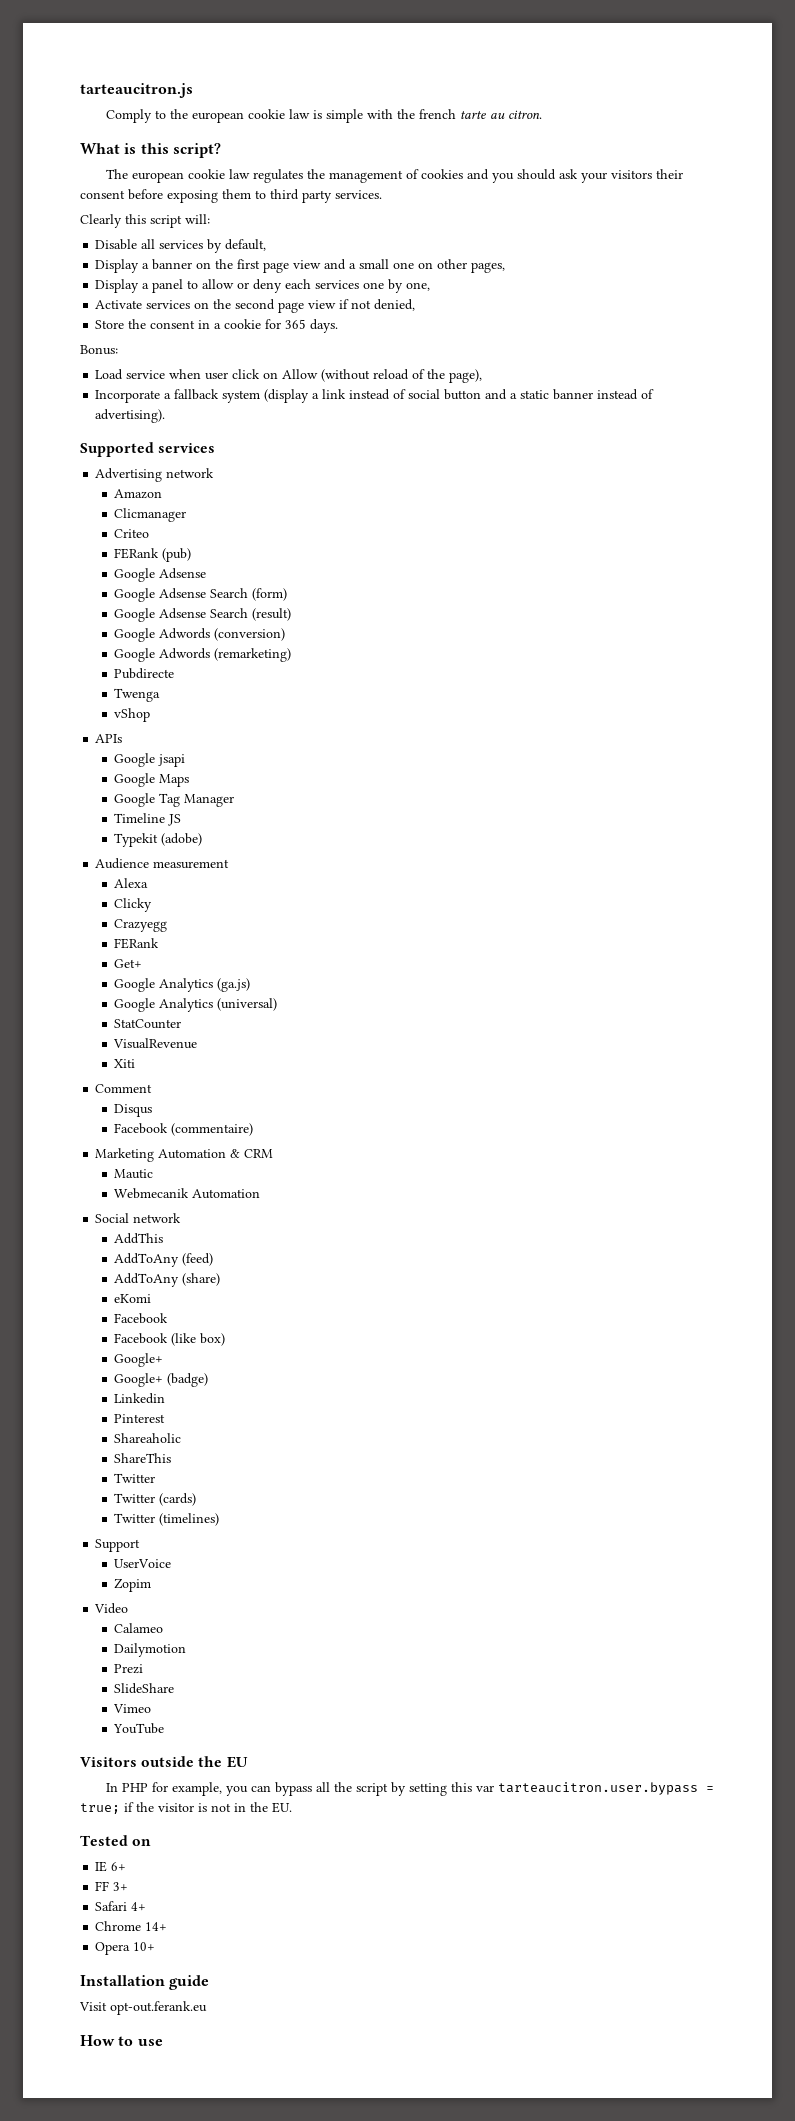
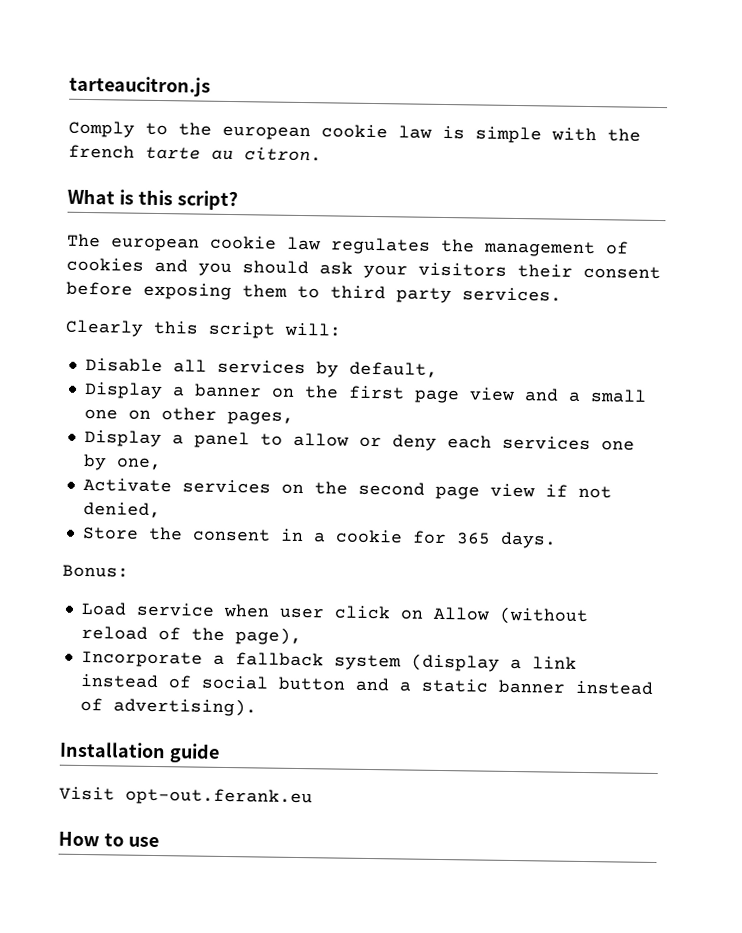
[80,442,216,457] [95,468,215,482] [114,489,163,499] [114,508,187,522] [114,529,150,538] [114,548,192,562] [114,568,207,582] [114,588,288,602] [114,608,292,622] [114,628,286,642] [114,648,292,662] [114,668,175,679] [114,688,161,702] [114,708,151,722] [95,734,123,743] [114,753,186,767] [114,773,190,787] [114,793,235,807] [114,813,182,826] [114,833,203,847] [95,858,230,869] [114,878,149,888] [114,898,153,912] [114,919,168,932] [114,938,160,949] [114,959,143,968] [114,978,251,992] [114,998,278,1012] [114,1019,182,1029] [113,1038,198,1049] [114,1059,136,1068] [95,1084,153,1093] [114,1104,153,1117] [114,1123,254,1136] [95,1148,274,1162] [114,1169,154,1179] [114,1188,261,1199] [95,1213,182,1223] [114,1233,164,1244] [114,1253,214,1267] [114,1273,221,1287] [114,1294,152,1303] [114,1313,169,1324] [114,1333,226,1346] [114,1353,164,1367] [114,1373,209,1387] [114,1393,166,1404] [114,1414,166,1423] [114,1433,182,1443] [114,1453,172,1463] [114,1473,156,1483] [114,1493,197,1506] [114,1513,220,1526] [95,1539,141,1552] [114,1559,172,1568] [114,1578,152,1592] [94,1603,129,1614] [114,1623,164,1633] [114,1643,187,1657] [114,1664,144,1674] [114,1683,175,1694] [113,1704,152,1713] [113,1723,165,1734] [80,1756,248,1768] [105,1782,714,1796] [80,1802,292,1814] [80,1835,152,1846] [95,1861,127,1872] [95,1881,129,1891] [95,1901,147,1911] [95,1921,168,1931] [95,1942,156,1955] // Supported services // Advertising network // Amazon // Clicmanager // Criteo // FERank (pub) // Google Adsense // Google Adsense Search (form) // Google Adsense Search (result) // Google Adwords (conversion) // Google Adwords (remarketing) // Pubdirecte // Twenga // vShop // APIs // Google jsapi // Google Maps // Google Tag Manager // Timeline JS // Typekit (adobe) // Audience measurement // Alexa // Clicky // Crazyegg // FERank // Get+ // Google Analytics (ga.js) // Google Analytics (universal) // StatCounter // VisualRevenue // Xiti // Comment // Disqus // Facebook (commentaire) // Marketing Automation & CRM // Mautic // Webmecanik Automation // Social network // AddThis // AddToAny (feed) // AddToAny (share) // eKomi // Facebook // Facebook (like box) // Google+ // Google+ (badge) // Linkedin // Pinterest // Shareaholic // ShareThis // Twitter // Twitter (cards) // Twitter (timelines) // Support // UserVoice // Zopim // Video // Calameo // Dailymotion // Prezi // SlideShare // Vimeo // YouTube // Visitors outside the EU // In PHP for example, you can bypass all the script by setting this var tarteaucitron.user.bypass = true; if the visitor is not in the EU. // Tested on // IE 6+ // FF 3+ // Safari 4+ // Chrome 14+ // Opera 10+ -> (257, 707) none

